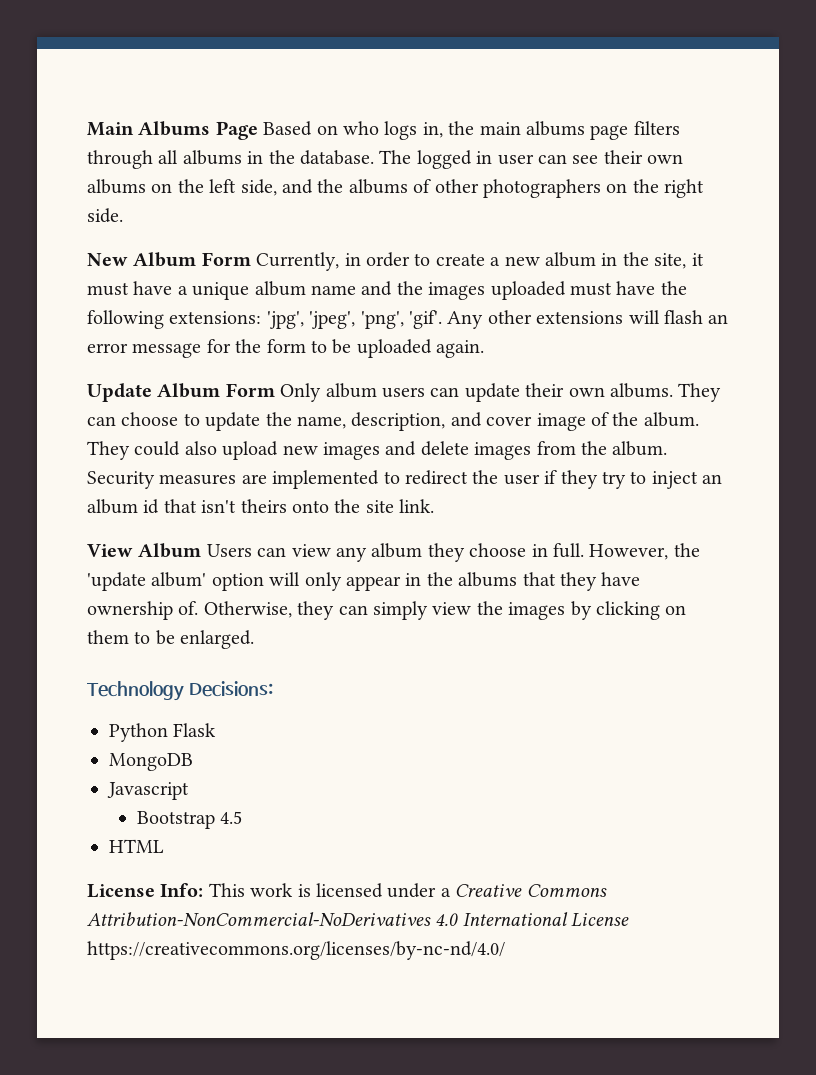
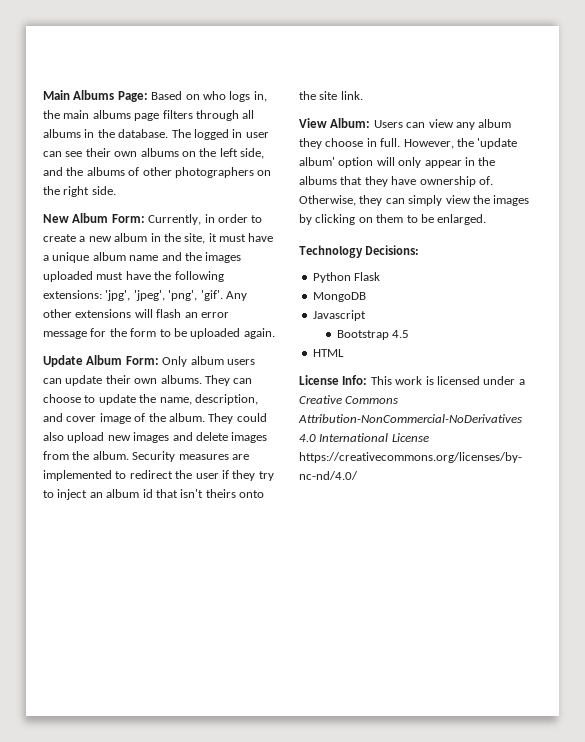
[215,121,258,140] Page -> [117,91,148,102] Page:
[201,252,251,266] Form -> [111,214,145,223] Form:
[225,383,275,397] Form -> [125,356,159,365] Form:
[138,543,202,558] Album -> [330,118,371,128] Album:

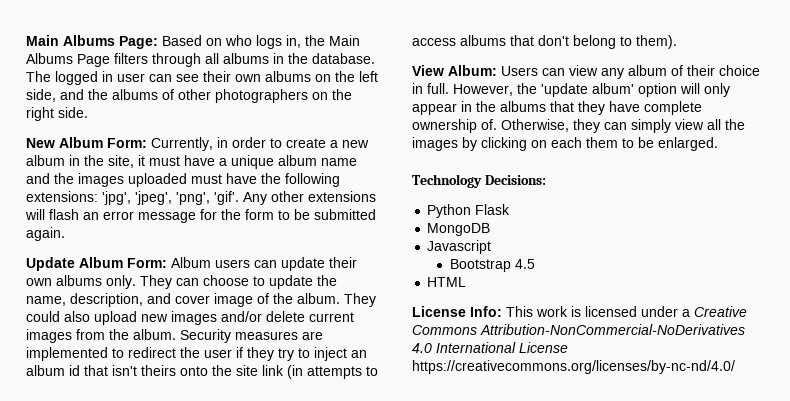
[63,110,160,121] main albums page -> [329,35,360,46] [26,53,110,67] Main Albums Page
[190,328,241,339] uploaded -> [314,209,376,220] submitted
[162,356,224,367] Only album -> [171,257,211,268] Album
[160,375,202,384] albums. -> [56,275,136,289] albums only.
[172,432,228,441] and delete -> [221,311,354,322] and/or delete current
[340,91,363,100] link. -> [262,365,378,379] [412,35,677,49] link (in attempts to access albums that don't belong to them).
[299,138,364,149] they choose -> [671,65,760,76] of their choice
(417, 180) none -> [644,101,702,115] complete
(471, 199) none -> [707,119,721,130] all
(373, 220) none -> [551,137,582,148] each

